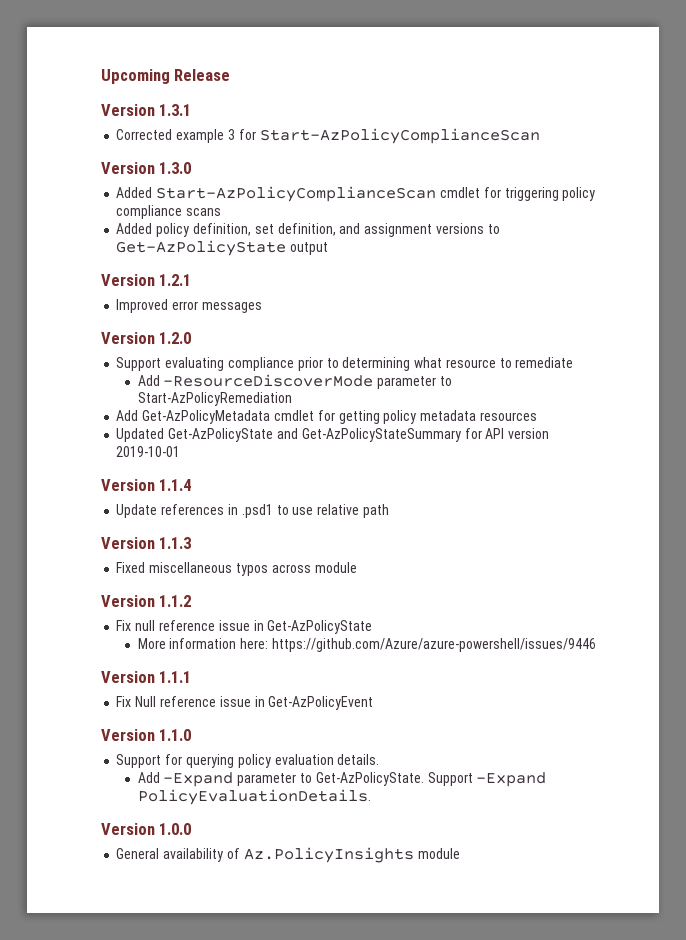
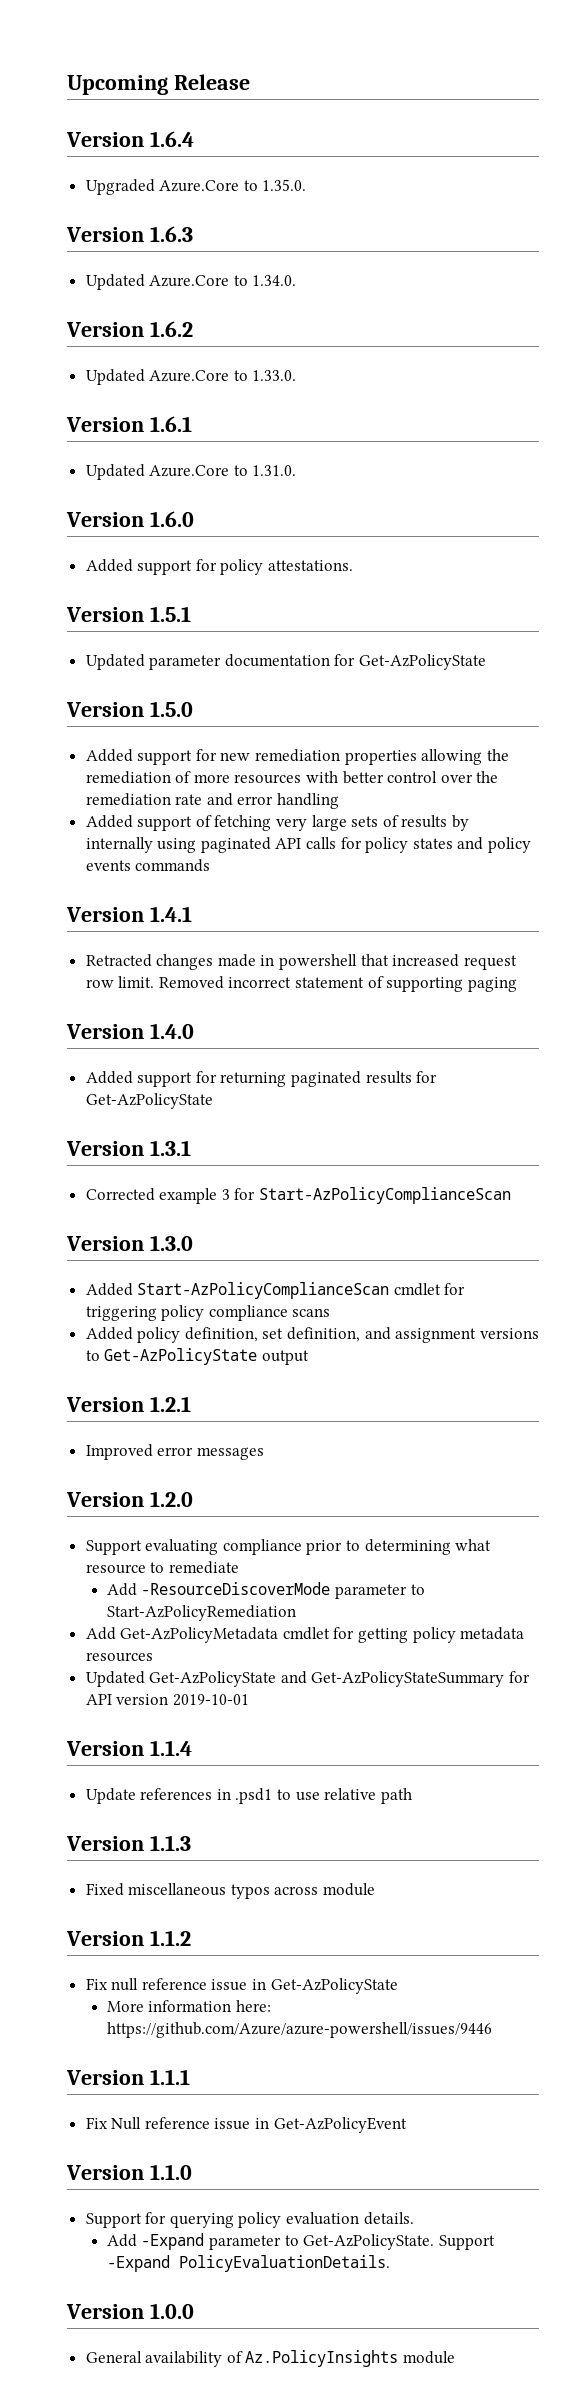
(231, 75) none -> [66,131,194,147] [85,179,307,195] [66,226,193,242] [85,274,297,290] [66,321,193,337] [85,369,297,385] [66,416,192,432] [85,464,297,480] [66,511,194,527] [85,559,354,575] [66,606,191,622] [85,654,487,670] [66,701,193,717] [85,749,509,765] [85,771,499,784] [85,793,340,809] [85,815,470,831] [85,837,532,853] [85,859,211,872] [66,906,192,922] [85,954,517,970] [85,976,517,992] [66,1023,194,1039] [85,1071,438,1087] [85,1093,213,1109] // Version 1.6.4 // Upgraded Azure.Core to 1.35.0. // Version 1.6.3 // Updated Azure.Core to 1.34.0. // Version 1.6.2 // Updated Azure.Core to 1.33.0. // Version 1.6.1 // Updated Azure.Core to 1.31.0. // Version 1.6.0 // Added support for policy attestations. // Version 1.5.1 // Updated parameter documentation for Get-AzPolicyState // Version 1.5.0 // Added support for new remediation properties allowing the remediation of more resources with better control over the remediation rate and error handling // Added support of fetching very large sets of results by internally using paginated API calls for policy states and policy events commands // Version 1.4.1 // Retracted changes made in powershell that increased request row limit. Removed incorrect statement of supporting paging // Version 1.4.0 // Added support for returning paginated results for Get-AzPolicyState

